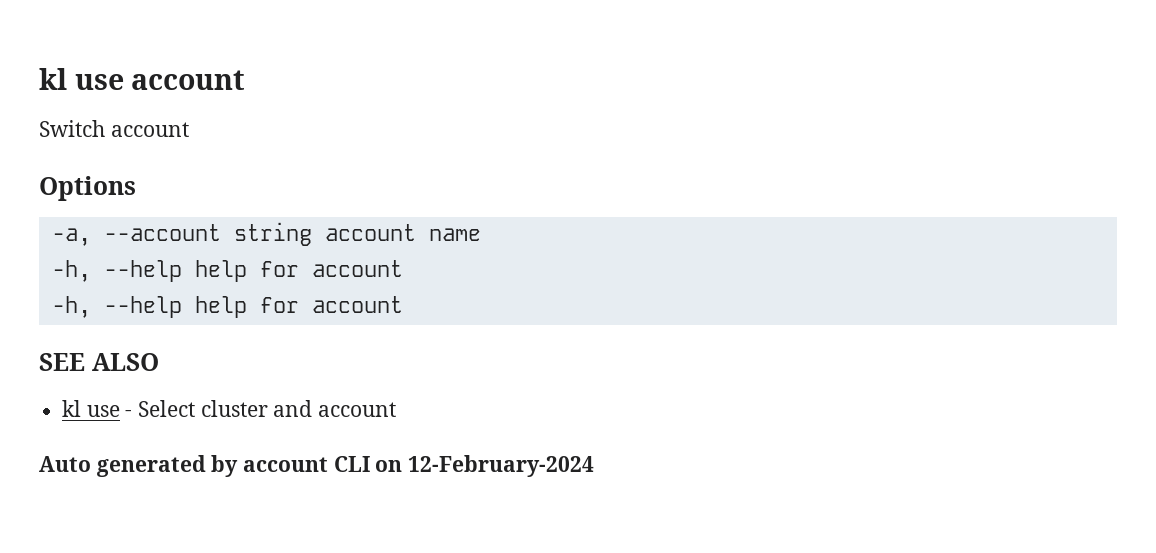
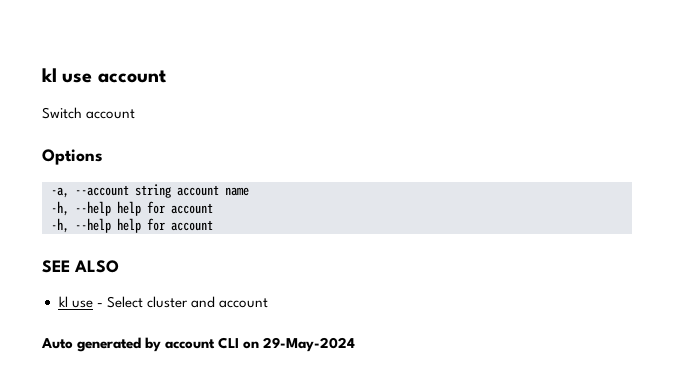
[408,455,595,477] 12-February-2024 -> [263,337,356,352] 29-May-2024

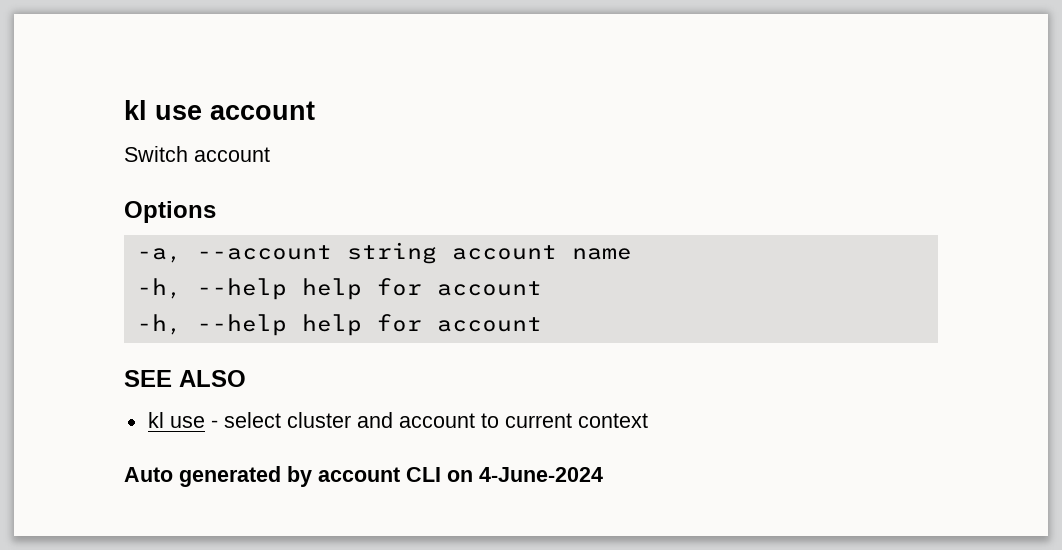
[106,296,143,308] Select -> [223,412,281,428] select
(268, 303) none -> [480,413,648,428] to current context
[263,337,356,352] 29-May-2024 -> [479,467,603,482] 4-June-2024

